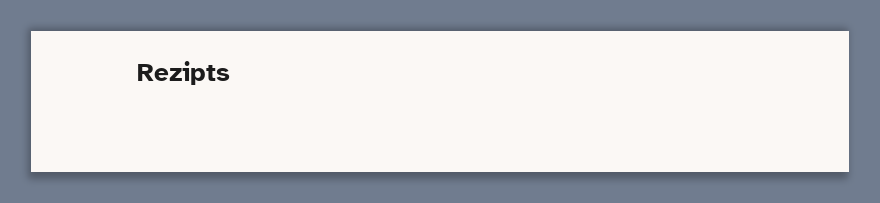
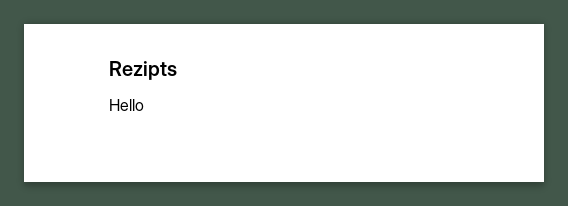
(230, 73) none -> [109,99,144,111] // Hello

